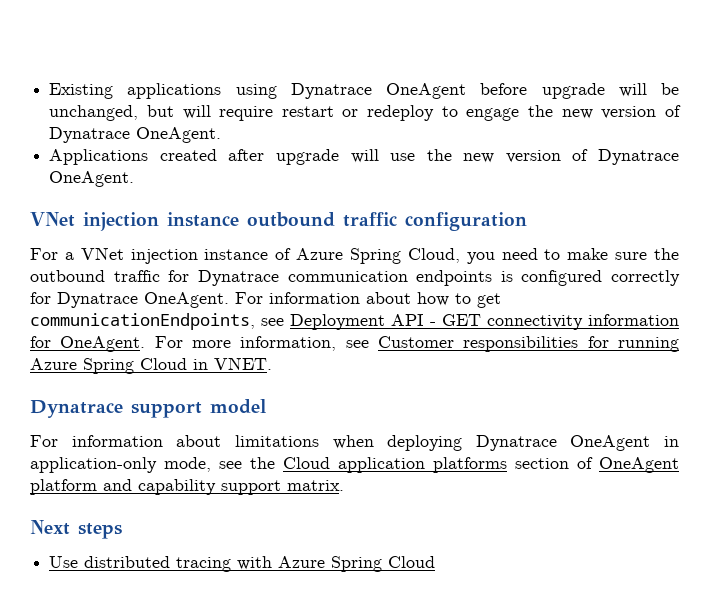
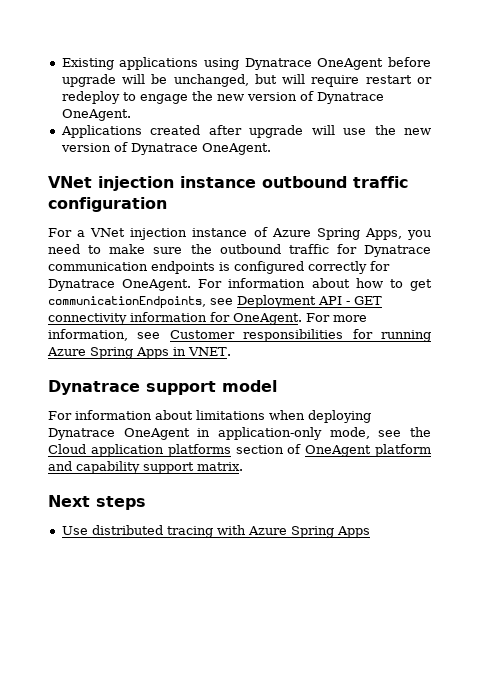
[407,248,460,263] Cloud, -> [364,228,402,240] Apps,
[140,358,187,370] Cloud -> [136,347,169,359] Apps
[388,556,436,568] Cloud -> [336,526,370,538] Apps

